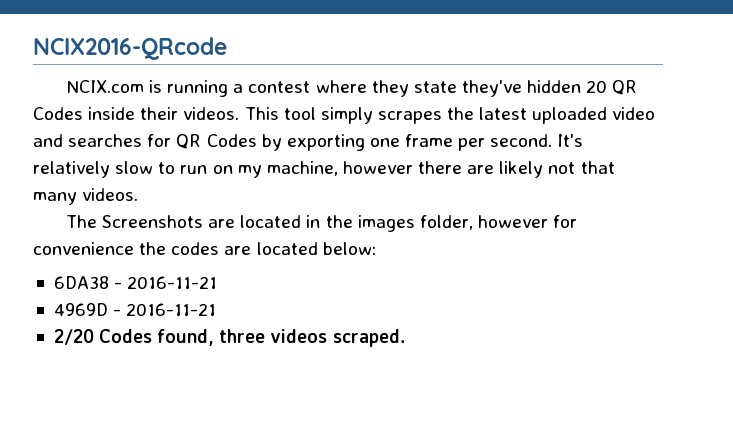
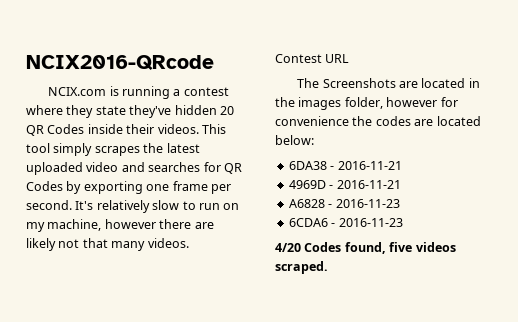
(139, 194) none -> [275,54,350,63] // Contest URL
[53,329,94,345] 2/20 -> [288,199,400,208] [288,218,403,227] [275,243,301,252] A6828 - 2016-11-23 // 6CDA6 - 2016-11-23 // 4/20
[219,329,266,343] three -> [389,242,413,252] five

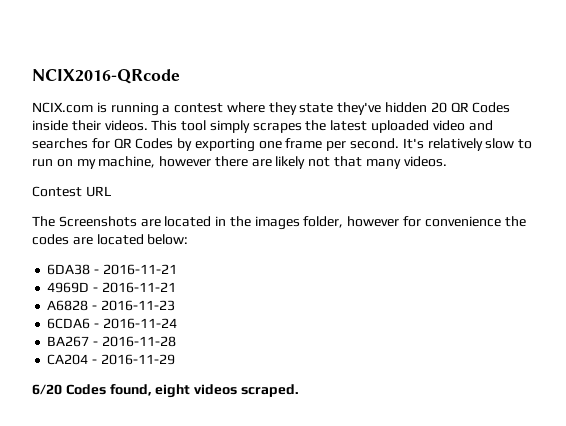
[338,218,403,227] [275,243,301,252] 2016-11-23 // 4/20 -> [102,318,177,329] [47,336,176,347] [47,354,175,365] [32,384,62,395] 2016-11-24 // BA267 - 2016-11-28 // CA204 - 2016-11-29 // 6/20
[389,242,413,252] five -> [155,384,191,398] eight

